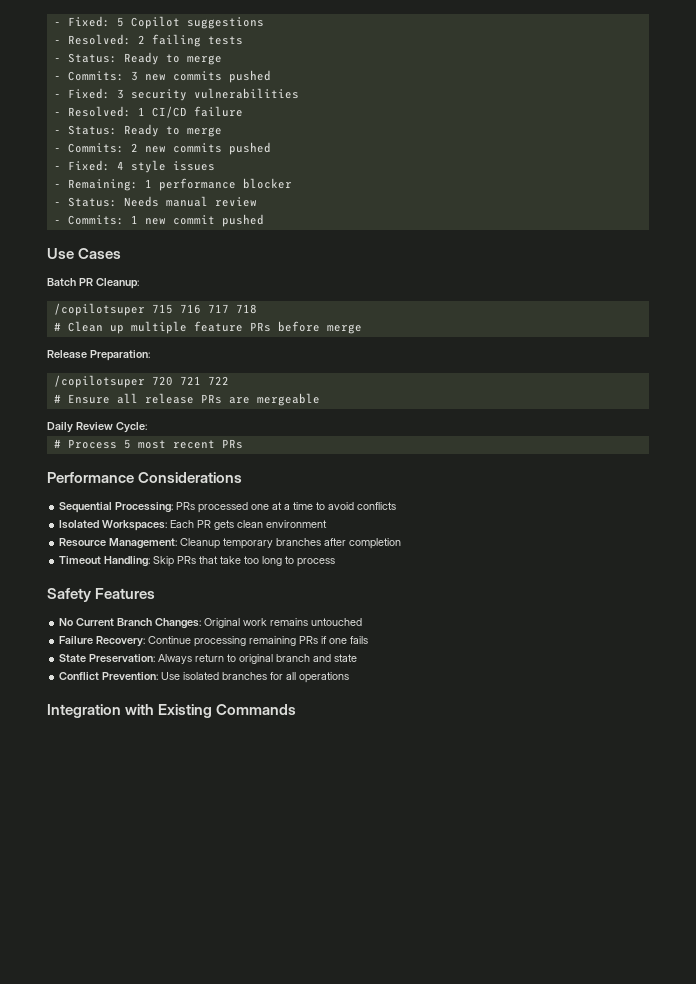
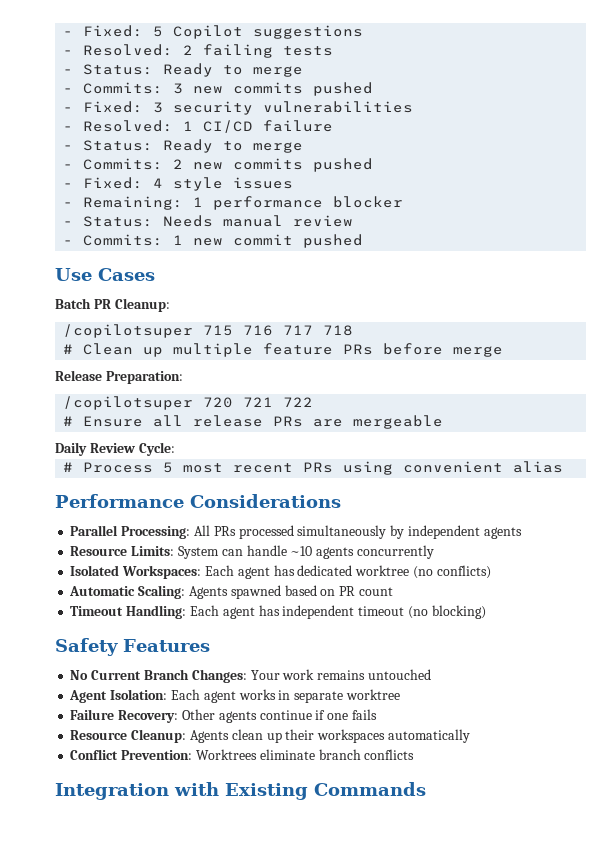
(243, 444) none -> [343,461,564,475] using convenient alias
[59,502,397,513] [59,520,328,531] [59,538,402,549] [59,556,336,567] Sequential Processing: PRs processed one at a time to avoid conflicts // Isolated Workspaces: Each PR gets clean environment // Resource Management: Cleanup temporary branches after completion // Timeout Handling: Skip PRs that take too long to process -> [70,525,522,539] [70,545,434,559] [70,565,491,579] [69,585,393,599] [70,605,486,619] Parallel Processing: All PRs processed simultaneously by independent agents // Resource Limits: System can handle ~10 agents concurrently // Isolated Workspaces: Each agent has dedicated worktree (no conflicts) // Automatic Scaling: Agents spawned based on PR count // Timeout Handling: Each agent has independent timeout (no blocking)
[204,618,241,628] Original -> [250,670,280,680] Your
[59,636,369,647] [59,654,358,664] [59,672,350,683] Failure Recovery: Continue processing remaining PRs if one fails // State Preservation: Always return to original branch and state // Conflict Prevention: Use isolated branches for all operations -> [69,689,400,703] [70,709,377,723] [70,729,470,743] [70,749,415,760] Agent Isolation: Each agent works in separate worktree // Failure Recovery: Other agents continue if one fails // Resource Cleanup: Agents clean up their workspaces automatically // Conflict Prevention: Worktrees eliminate branch conflicts

